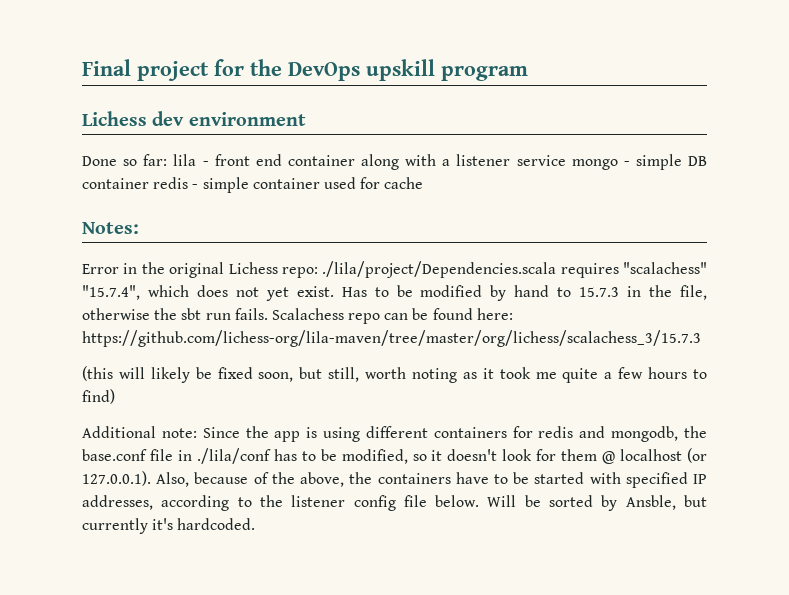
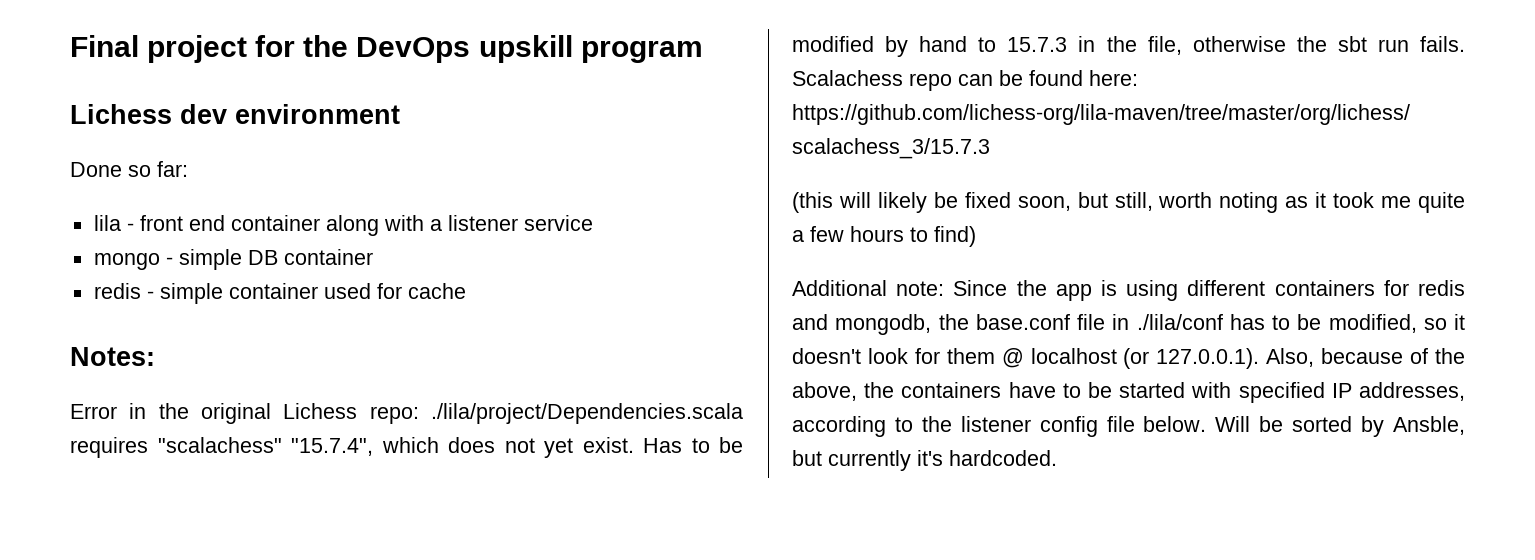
(168, 160) none -> (188, 169) //
(566, 160) none -> (593, 223) //
(149, 183) none -> (373, 257) //

